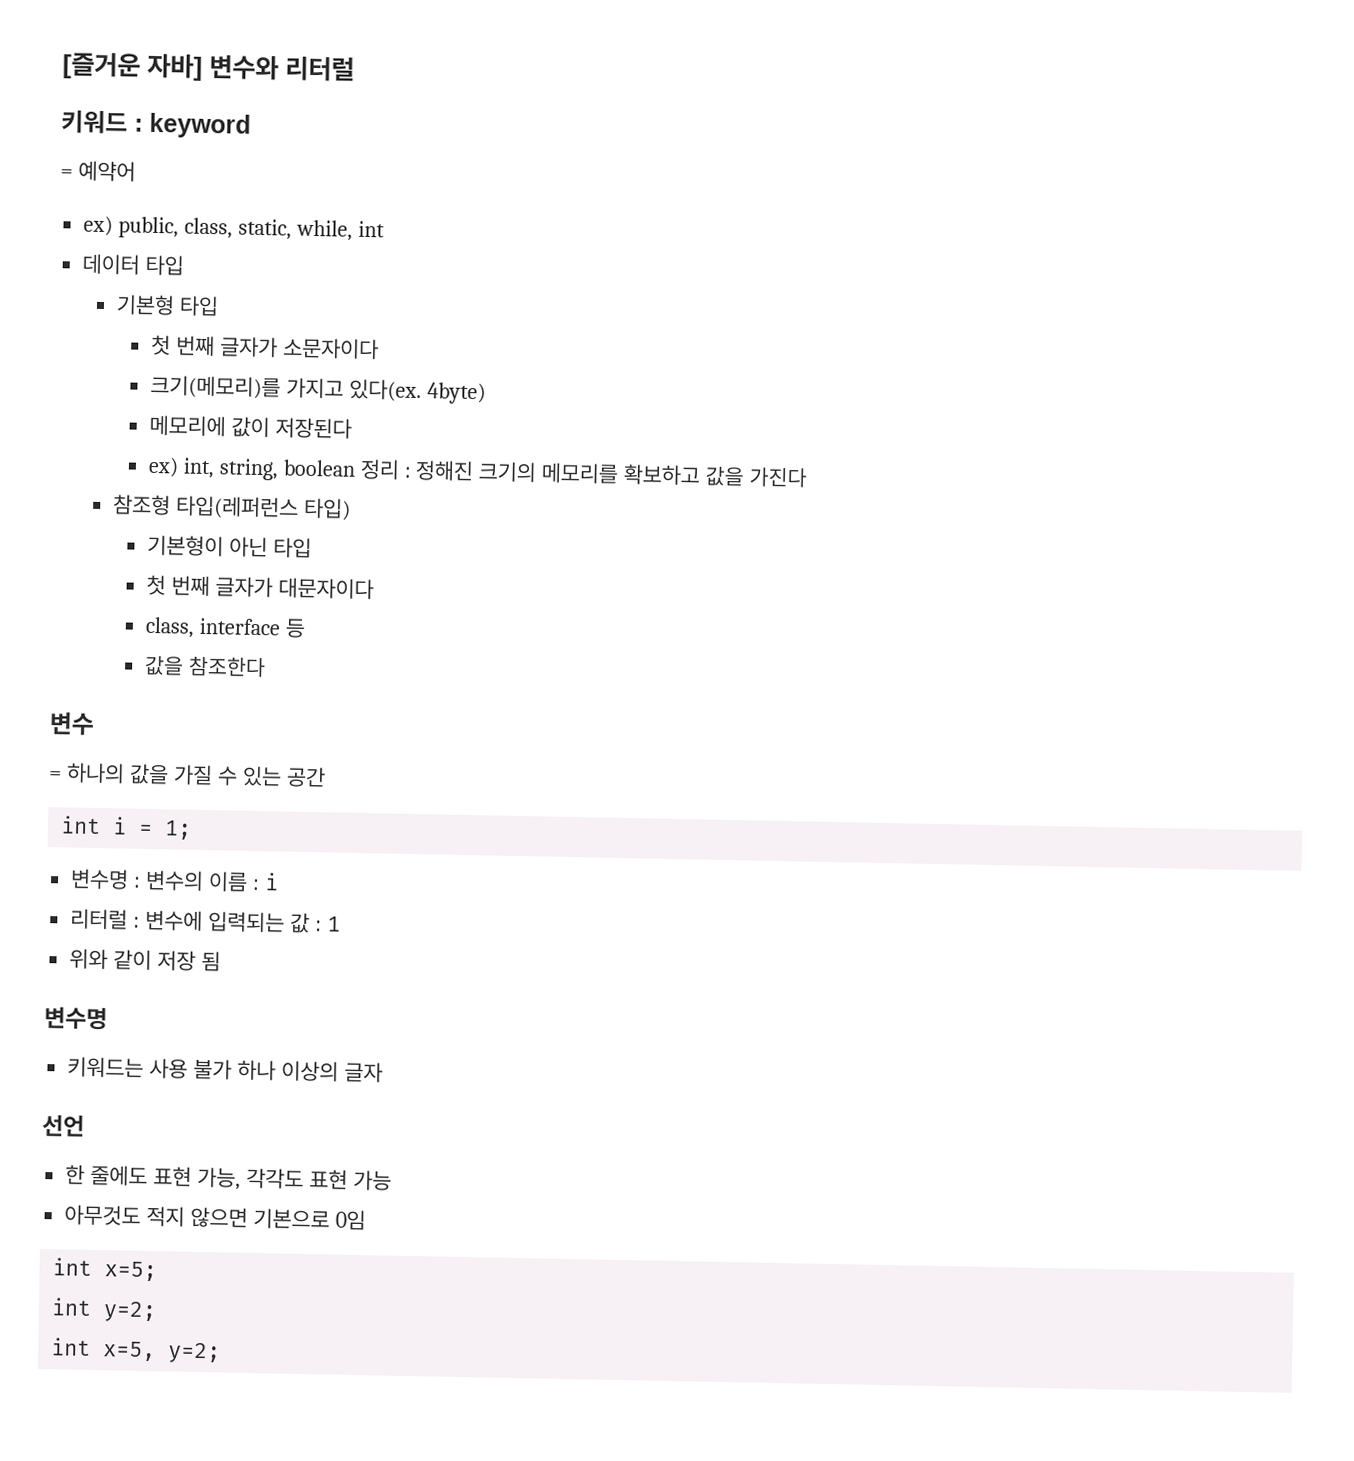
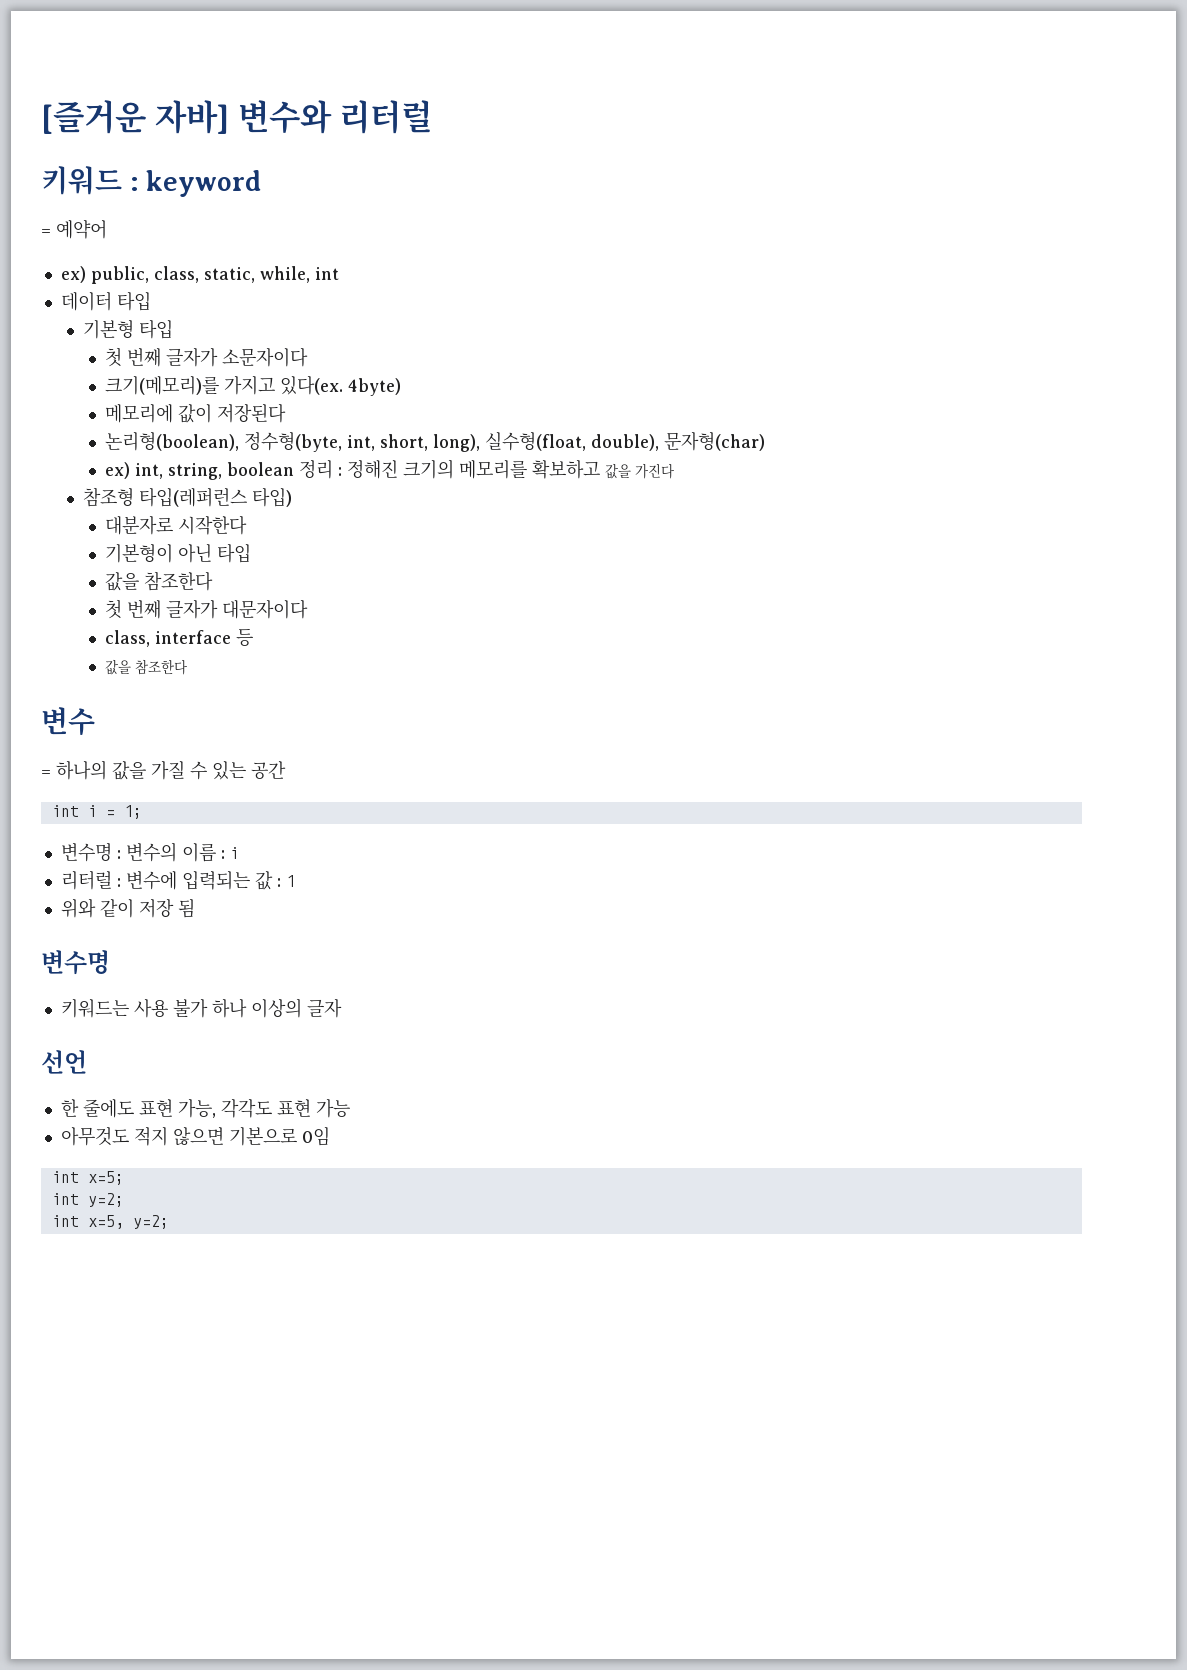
(352, 428) none -> [104,431,765,452] // 논리형(boolean), 정수형(byte, int, short, long), 실수형(float, double), 문자형(char)
(351, 509) none -> [104,515,247,535] // 대분자로 시작한다
(312, 548) none -> [104,571,213,591] // 값을 참조한다

